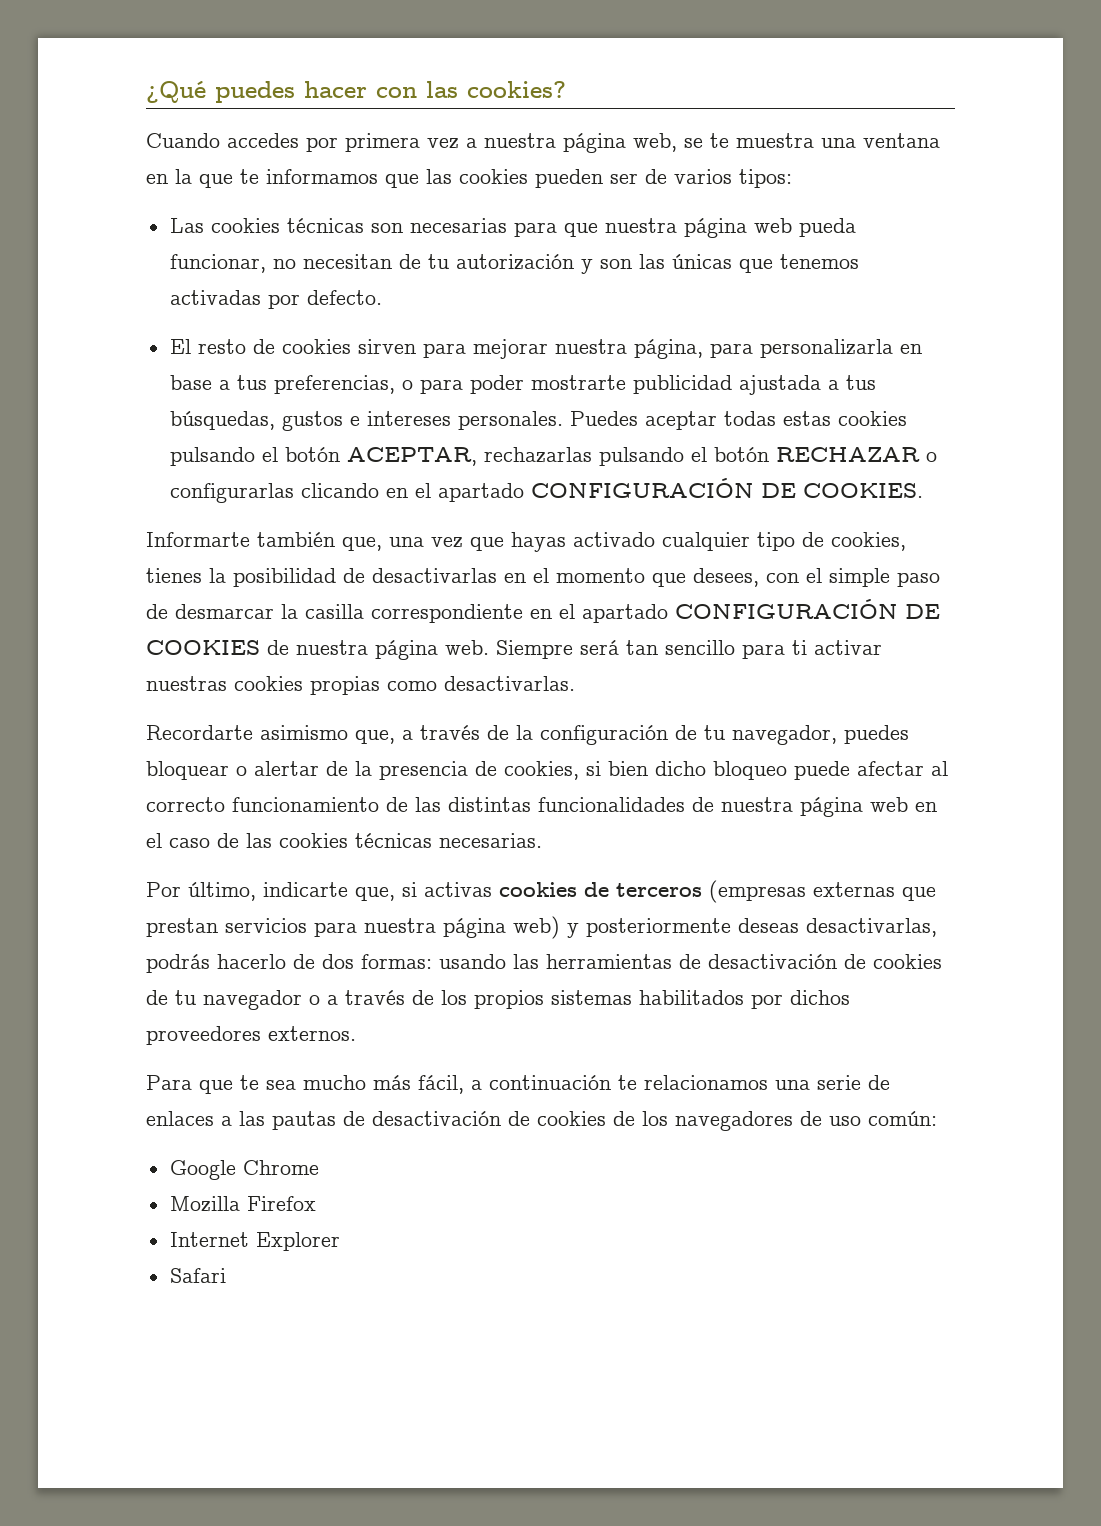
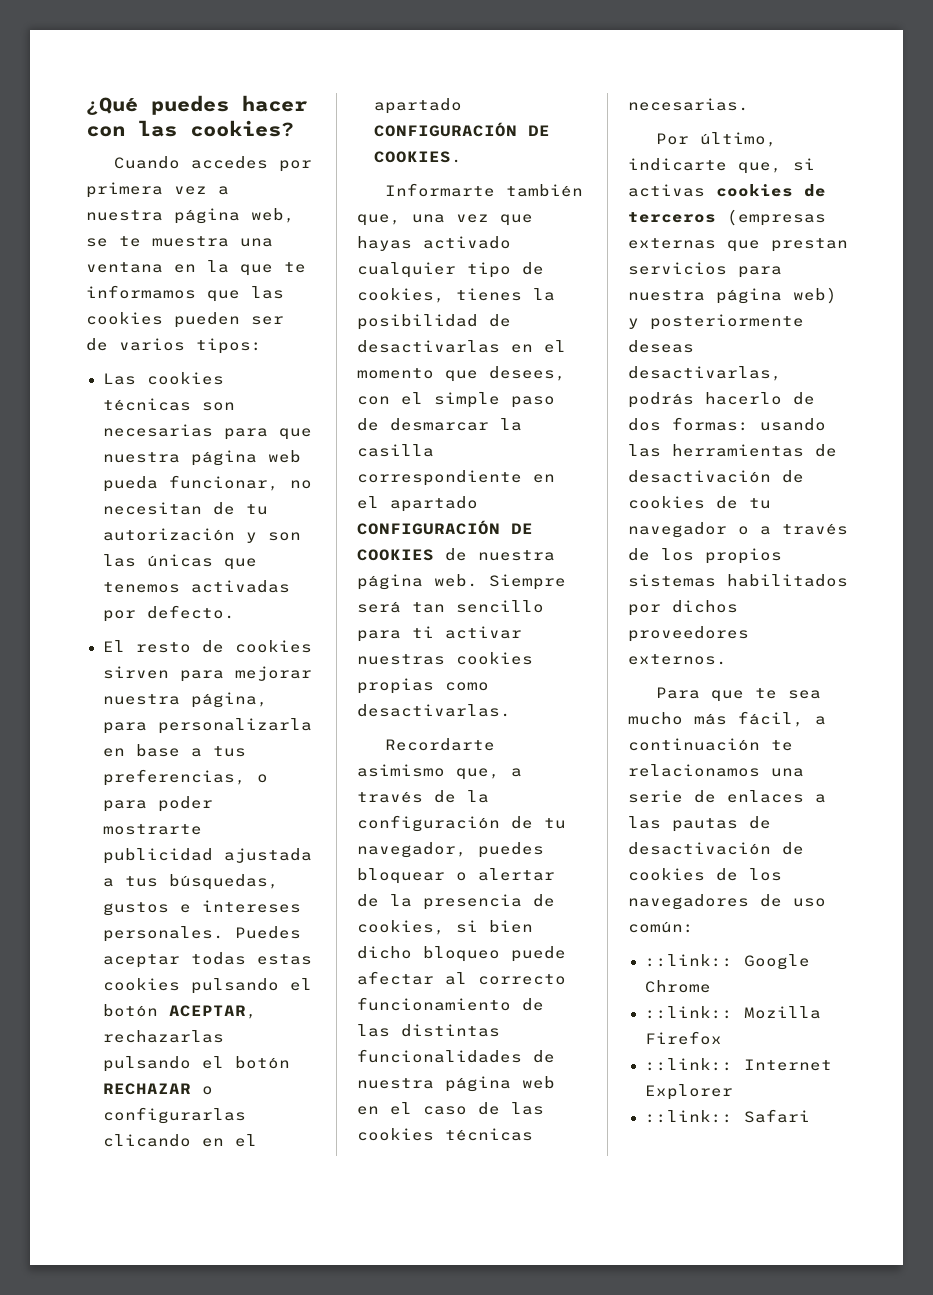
(937, 1118) none -> [644,954,733,967] ::link::
(319, 1167) none -> [644,1006,733,1019] ::link::
(316, 1203) none -> [644,1058,733,1071] ::link::
(340, 1241) none -> [644,1110,733,1123] ::link::

